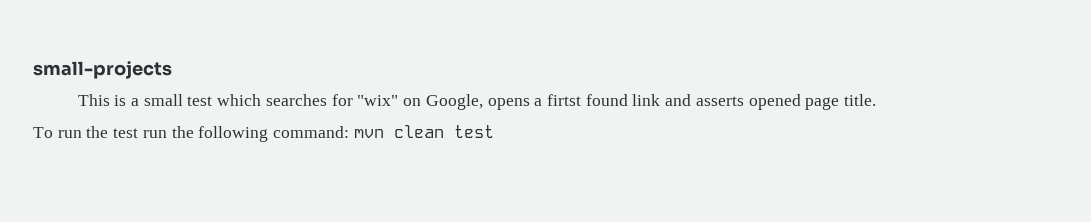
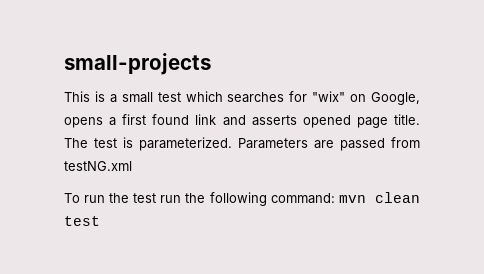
[546,94,581,106] firtst -> [122,114,147,125] first
(877, 100) none -> [64,137,420,151] [64,161,132,171] The test is parameterized. Parameters are passed from testNG.xml

